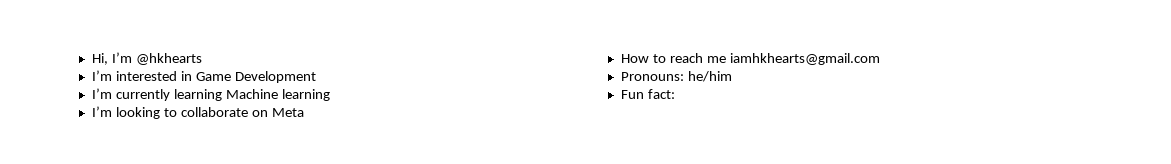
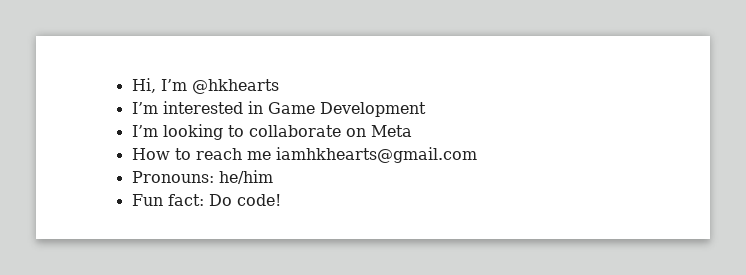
[91,88,330,101] // I’m currently learning Machine learning -> (426, 109) none
(675, 94) none -> [208,194,281,206] Do code!

